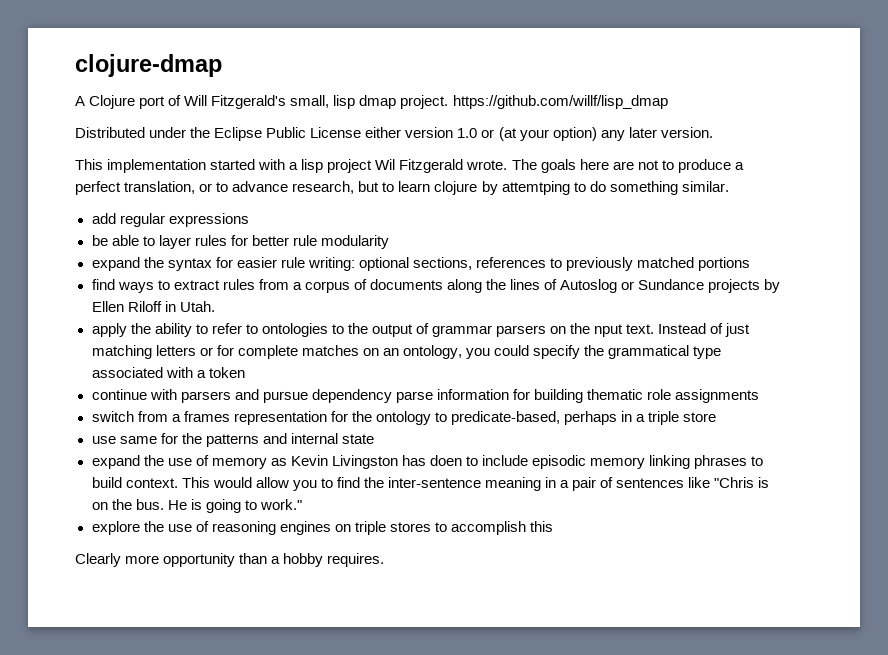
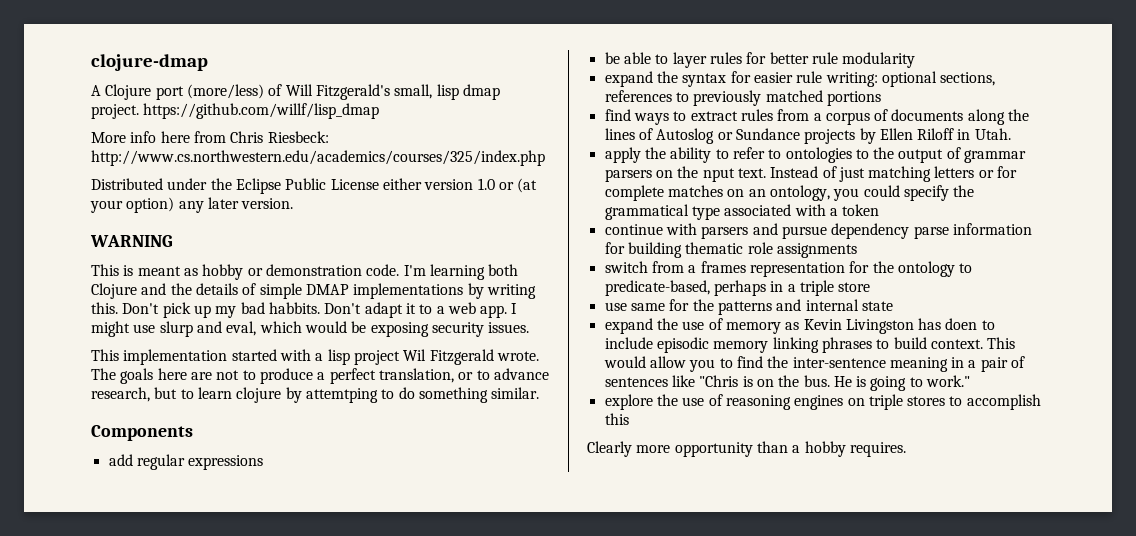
(166, 102) none -> [186,84,264,99] (more/less)
(668, 102) none -> [91,131,329,143] [91,150,545,166] // More info here from Chris Riesbeck: http://www.cs.northwestern.edu/academics/courses/325/index.php
(713, 132) none -> [90,235,173,247] [91,264,519,280] [91,283,536,299] [91,302,518,318] [91,321,530,337] // WARNING // This is meant as hobby or demonstration code. I'm learning both Clojure and the details of simple DMAP implementations by writing this. Don't pick up my bad habbits. Don't adapt it to a web app. I might use slurp and eval, which would be exposing security issues.
(729, 186) none -> [91,425,193,441] // Components

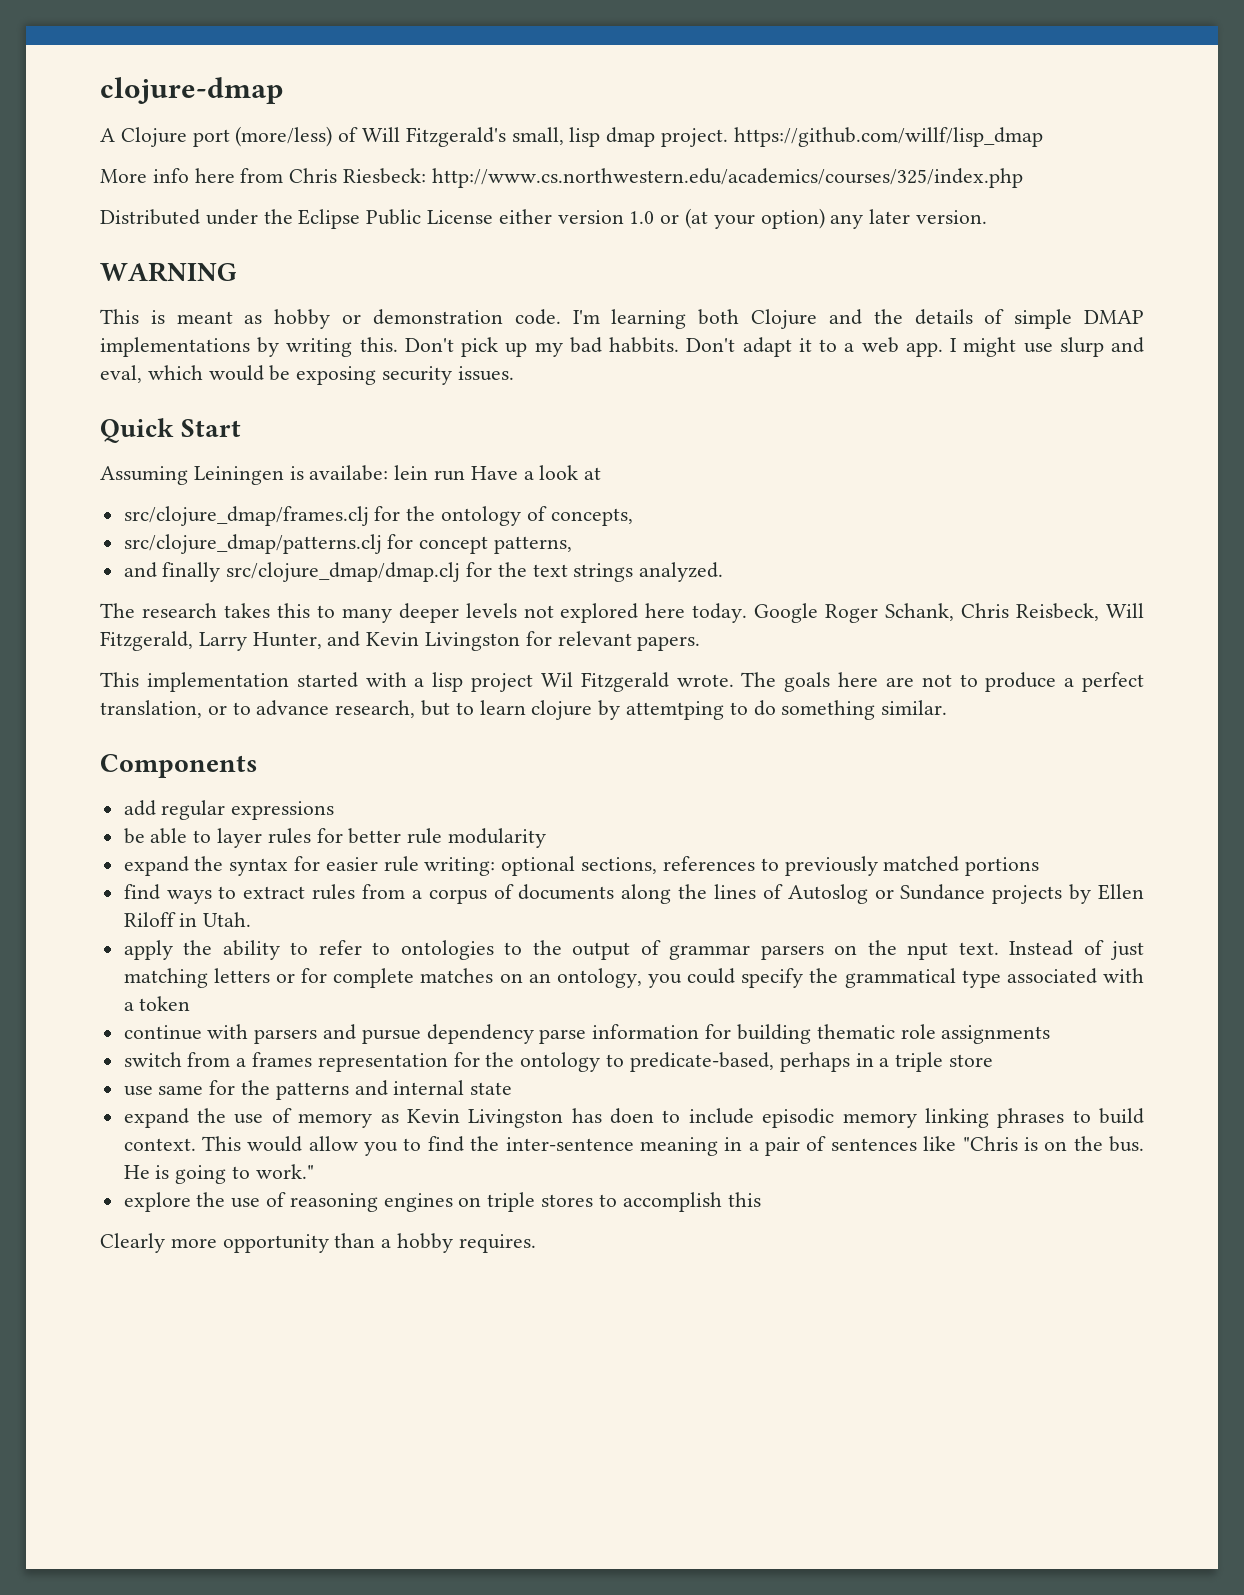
(530, 327) none -> [100,418,242,443] [100,465,602,485] [123,506,633,526] [123,534,573,554] [123,562,724,582] [100,603,1145,623] [100,631,701,651] // Quick Start // Assuming Leiningen is availabe: lein run Have a look at // src/clojure_dmap/frames.clj for the ontology of concepts, // src/clojure_dmap/patterns.clj for concept patterns, // and finally src/clojure_dmap/dmap.clj for the text strings analyzed. // The research takes this to many deeper levels not explored here today. Google Roger Schank, Chris Reisbeck, Will Fitzgerald, Larry Hunter, and Kevin Livingston for relevant papers.

